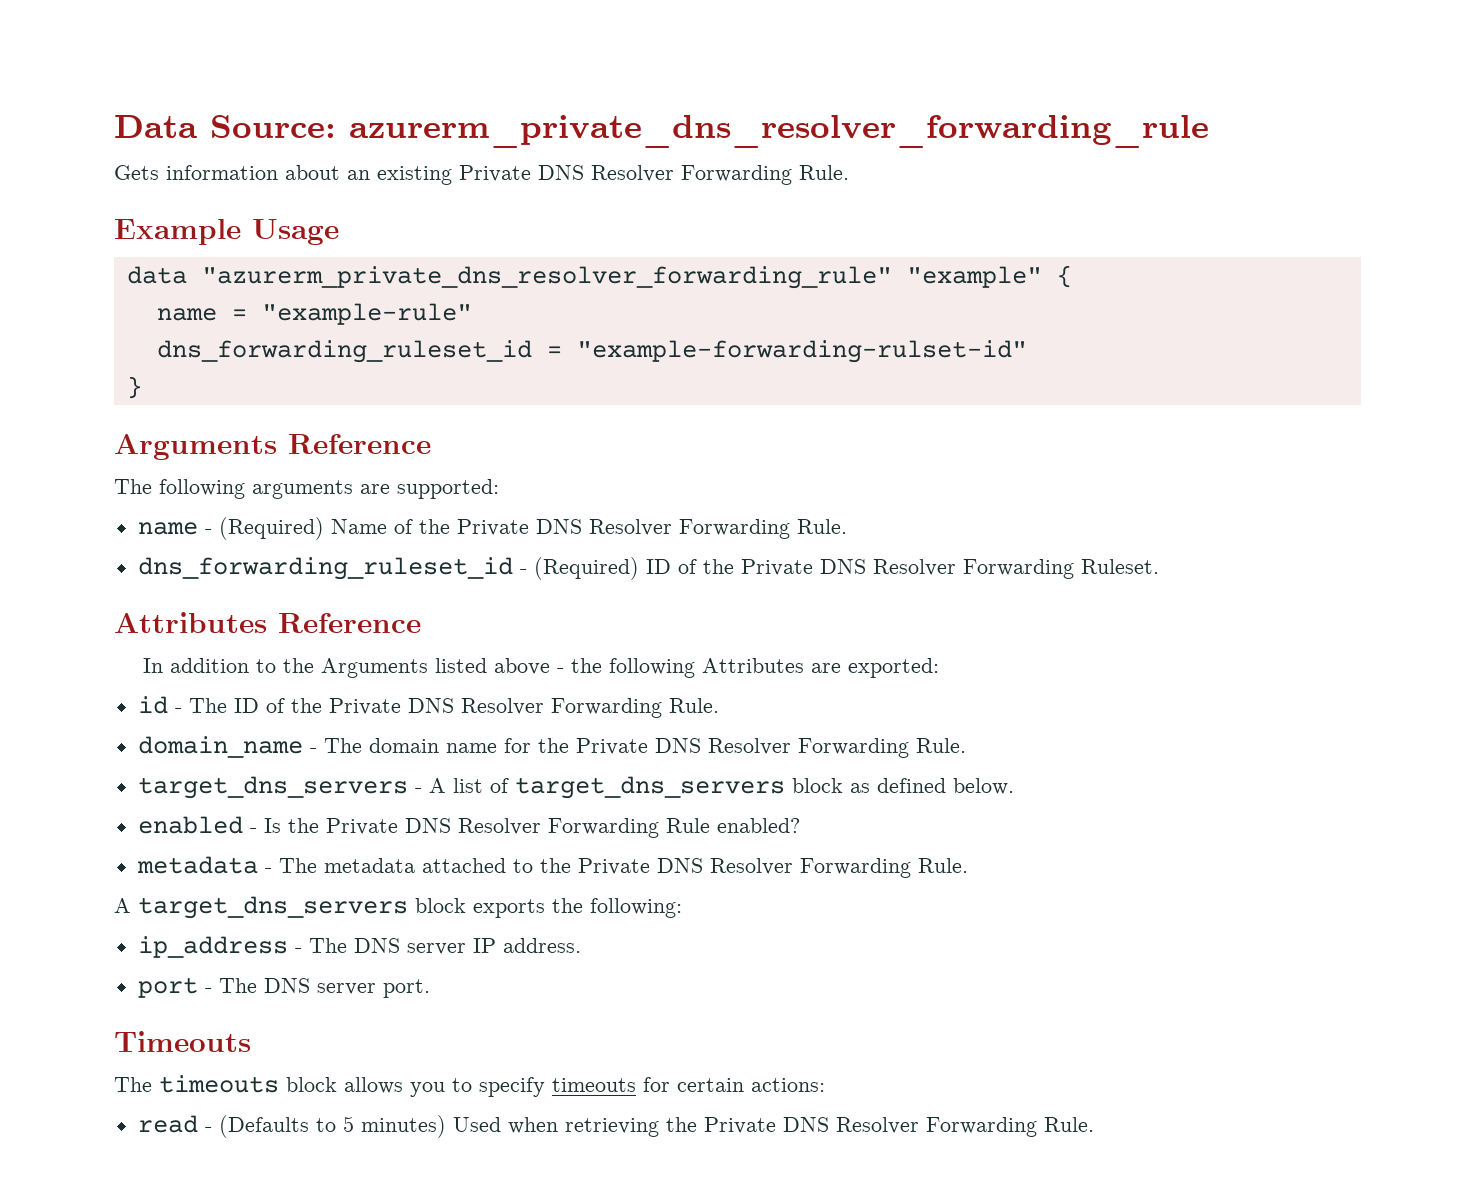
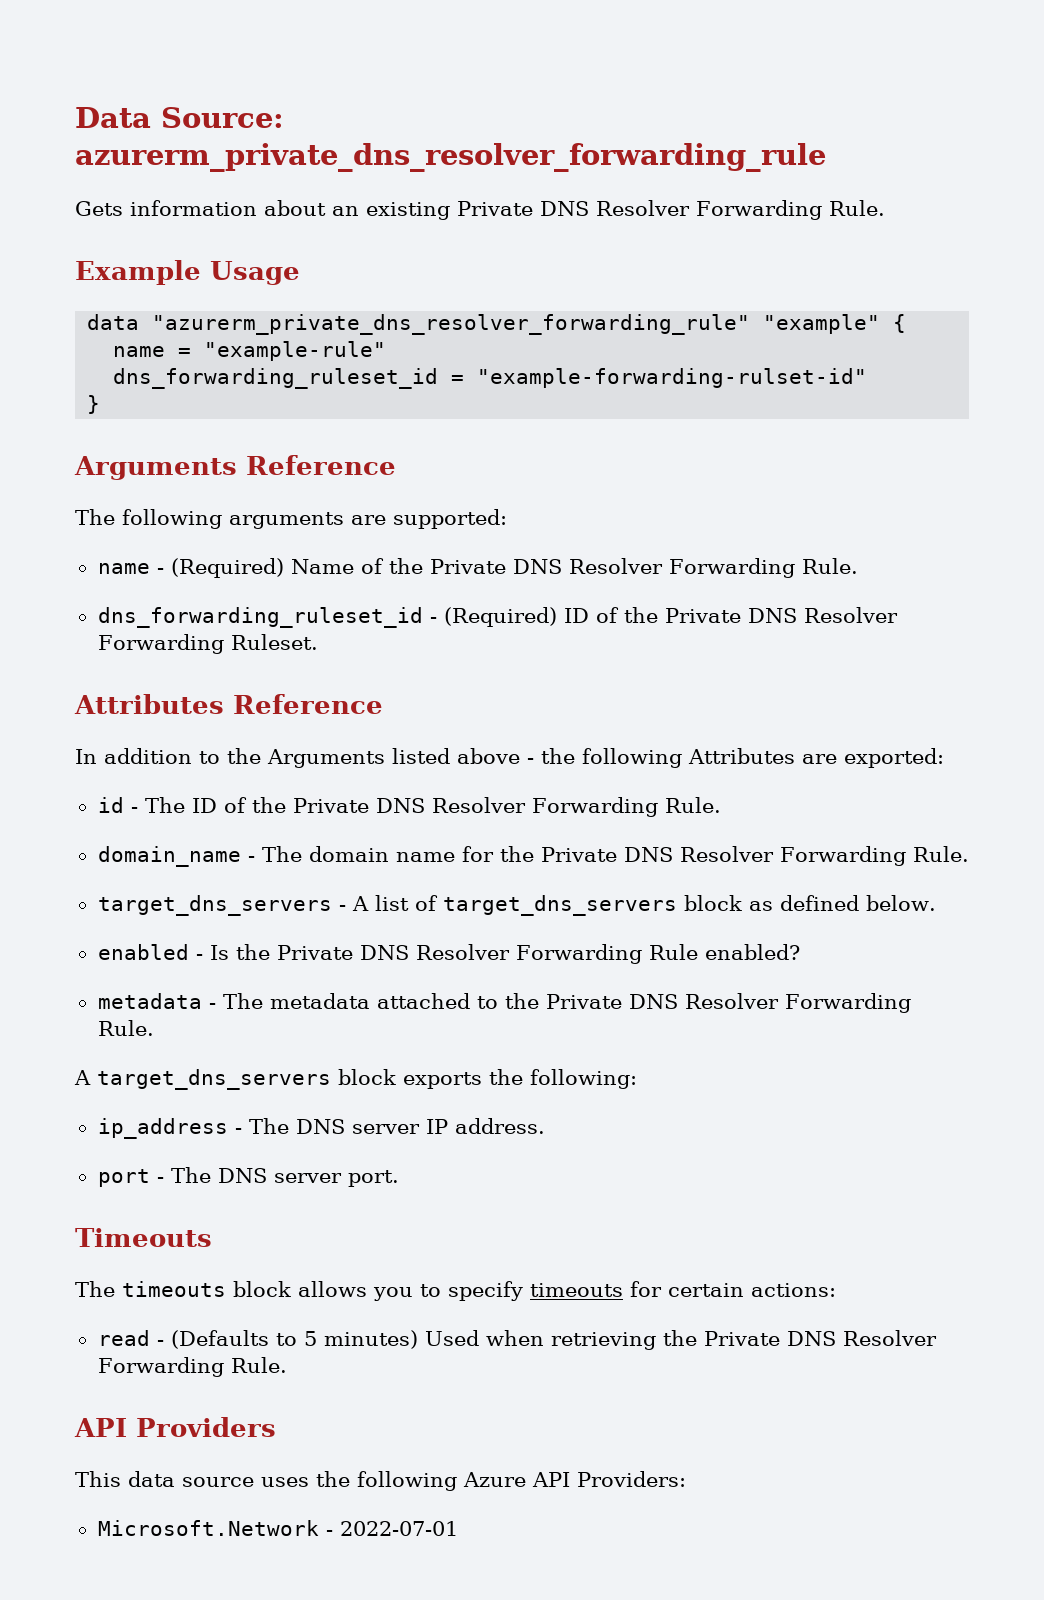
(1094, 1124) none -> [74,1417,276,1437] [75,1471,686,1491] [97,1520,458,1536] // API Providers // This data source uses the following Azure API Providers: // Microsoft.Network - 2022-07-01

